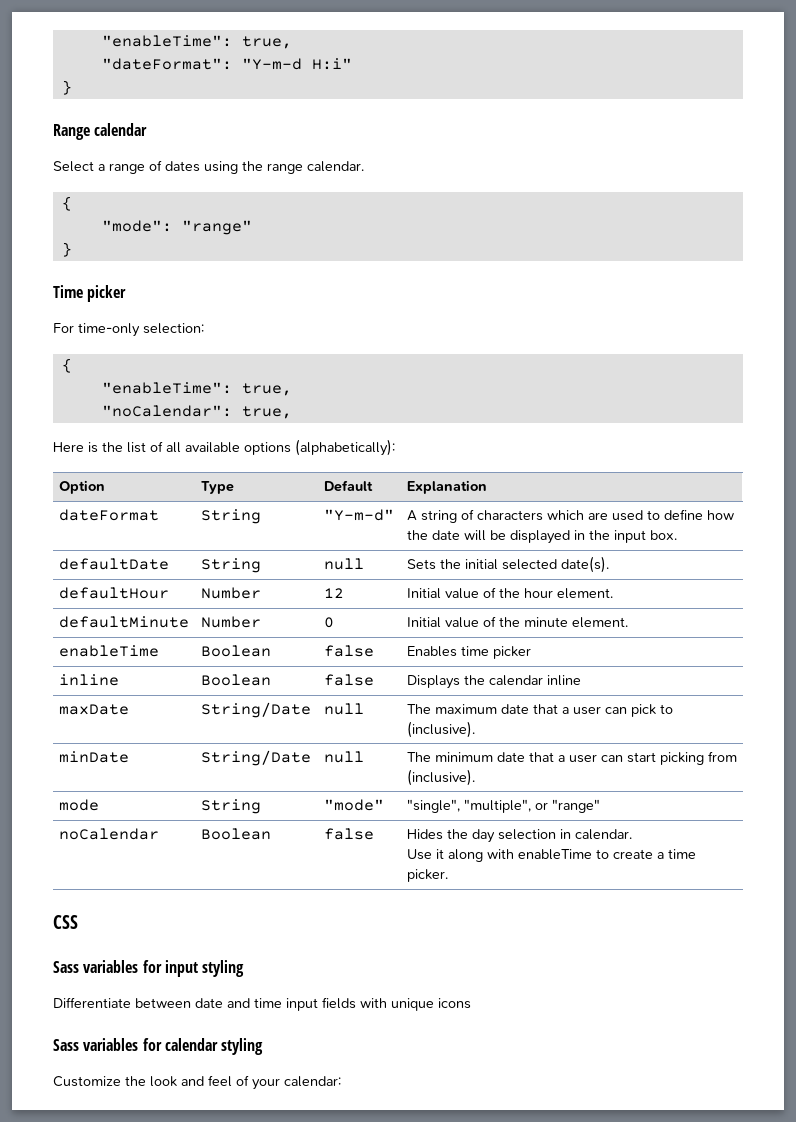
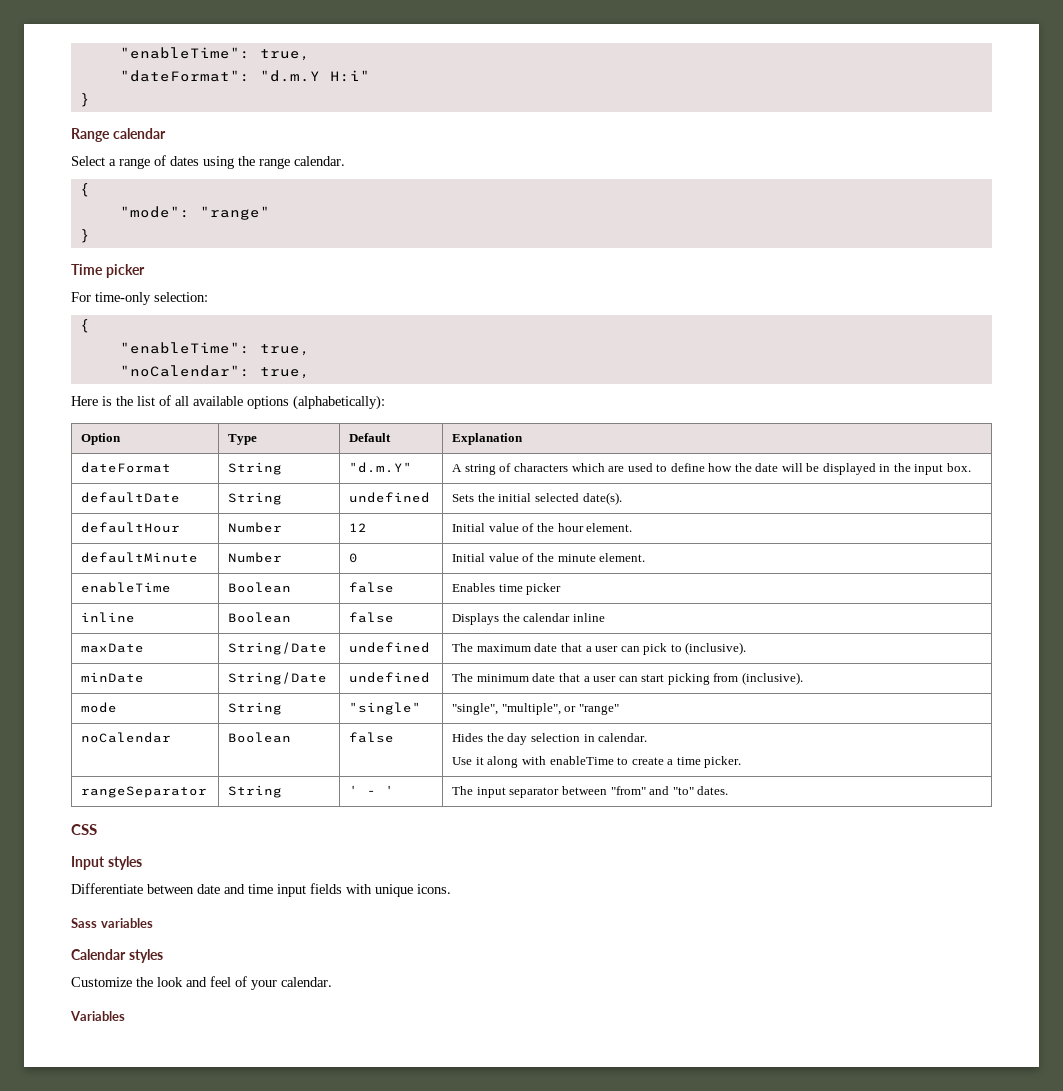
[241,58,302,70] "Y-m-d -> [259,70,320,82] "d.m.Y
[323,509,394,521] "Y-m-d" -> [349,462,413,473] "d.m.Y"
[323,558,364,570] null -> [349,492,431,503] undefined
[323,703,364,715] null -> [349,642,431,653] undefined
[323,751,364,763] null -> [349,672,431,683] undefined
[323,799,384,811] "mode" -> [349,702,422,715] "single"
[53,915,78,929] [53,960,245,977] // CSS // Sass variables for input styling -> [81,786,208,798] [228,785,283,798] [349,785,395,795] [452,786,729,798] [71,824,97,835] [71,856,142,870] // rangeSeparator | String | ' - ' | The input separator between "from" and "to" dates. // CSS // Input styles
[438,998,471,1009] [53,1038,264,1055] icons // Sass variables for calendar styling -> [417,884,451,894] [71,918,153,928] [71,949,163,963] icons. // Sass variables // Calendar styles
[284,1076,341,1087] calendar: -> [281,977,332,987] [70,1011,125,1021] calendar. // Variables

